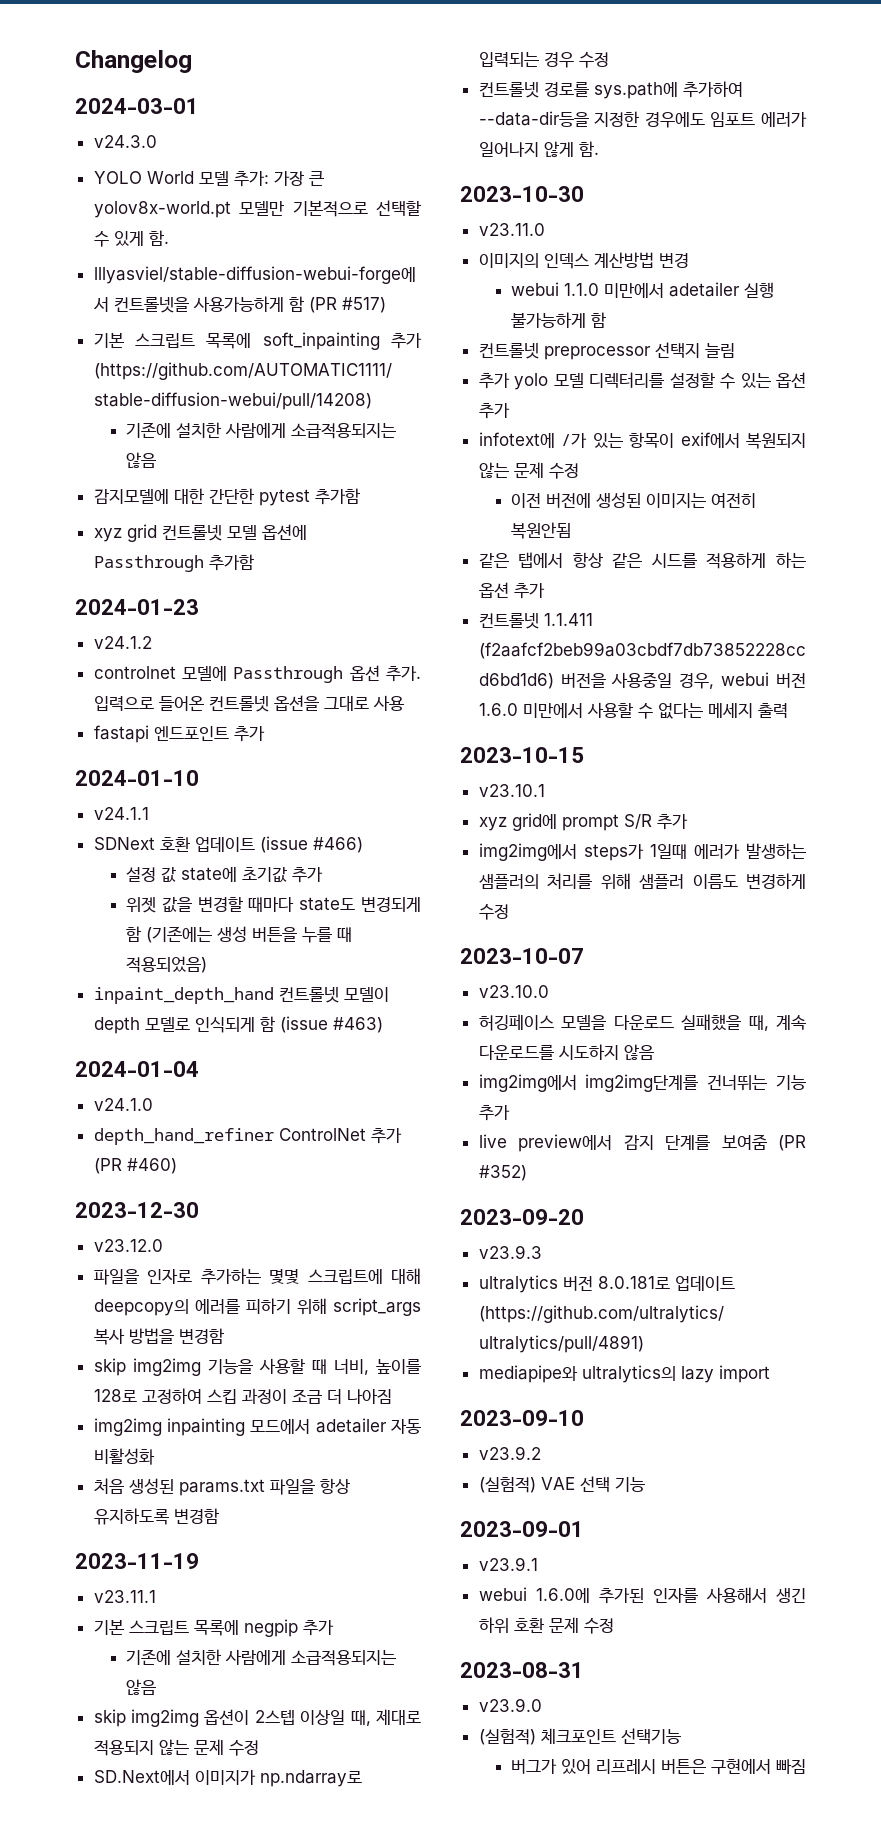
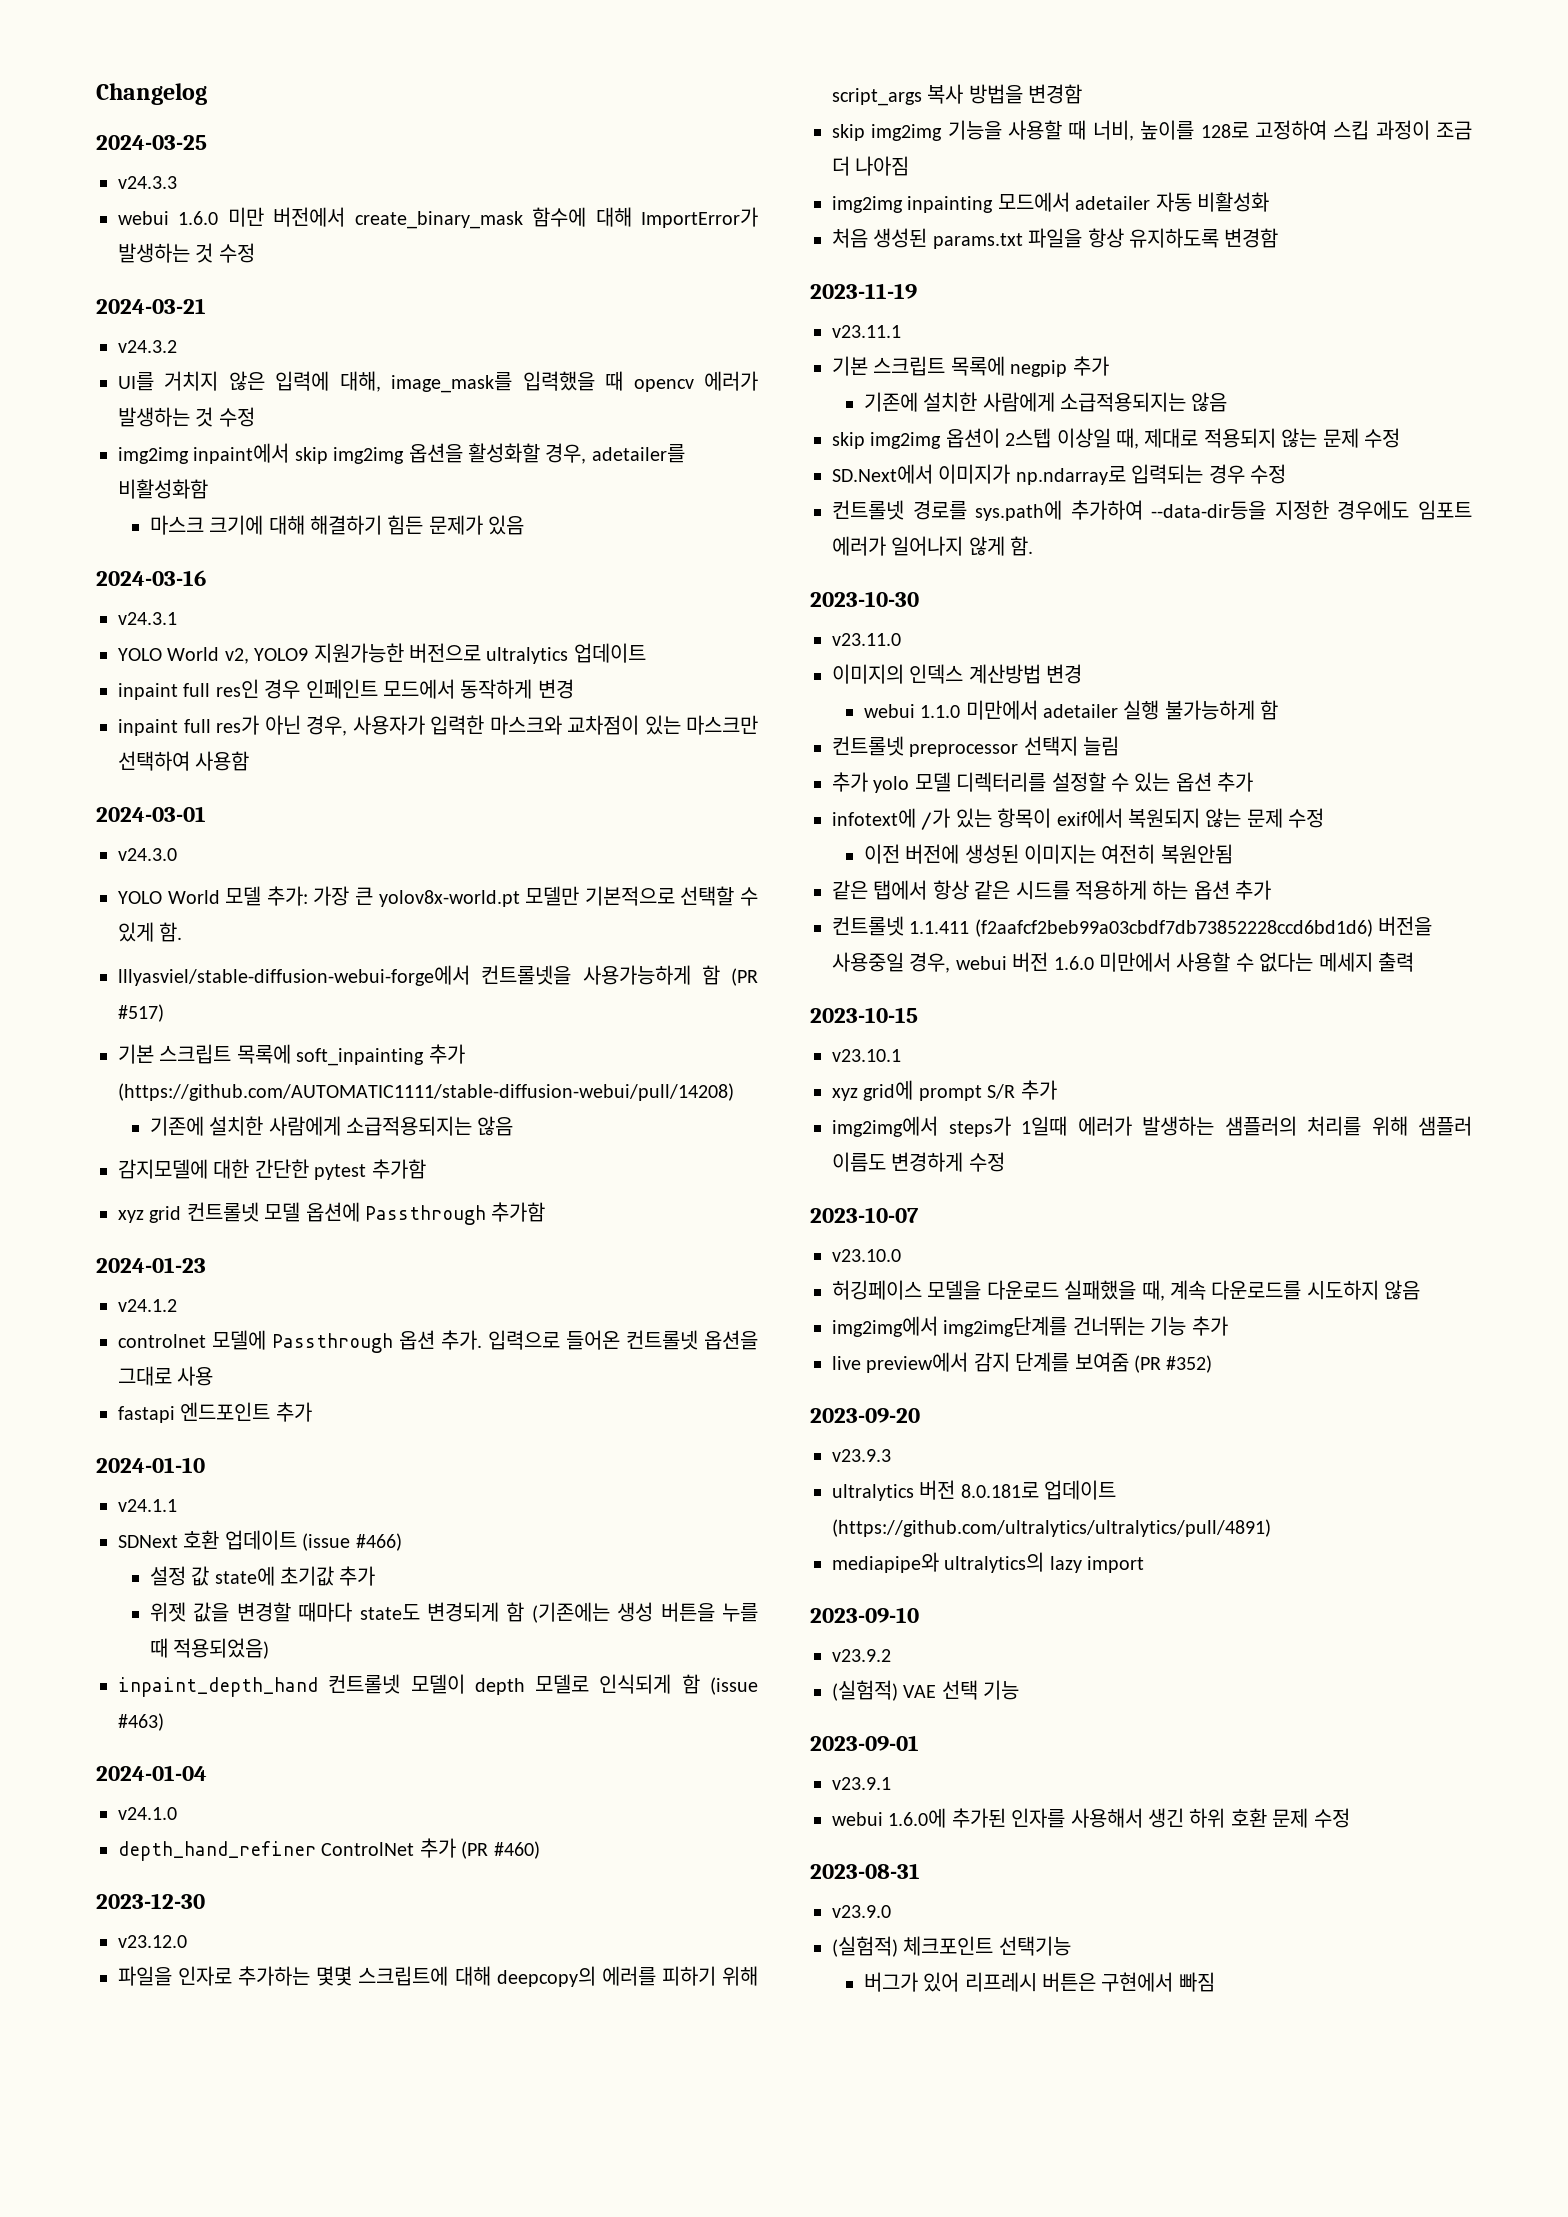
(192, 61) none -> [96,135,207,150] [118,176,177,189] [118,207,759,229] [118,243,255,263] [96,298,206,314] [118,340,177,353] [118,371,758,393] [118,407,255,427] [118,443,685,464] [118,479,208,499] [149,515,525,535] [96,570,206,586] [118,612,177,625] [118,643,646,664] [118,679,574,700] [118,715,758,736] [118,751,250,771] // 2024-03-25 // v24.3.3 // webui 1.6.0 미만 버전에서 create_binary_mask 함수에 대해 ImportError가 발생하는 것 수정 // 2024-03-21 // v24.3.2 // UI를 거치지 않은 입력에 대해, image_mask를 입력했을 때 opencv 에러가 발생하는 것 수정 // img2img inpaint에서 skip img2img 옵션을 활성화할 경우, adetailer를 비활성화함 // 마스크 크기에 대해 해결하기 힘든 문제가 있음 // 2024-03-16 // v24.3.1 // YOLO World v2, YOLO9 지원가능한 버전으로 ultralytics 업데이트 // inpaint full res인 경우 인페인트 모드에서 동작하게 변경 // inpaint full res가 아닌 경우, 사용자가 입력한 마스크와 교차점이 있는 마스크만 선택하여 사용함

